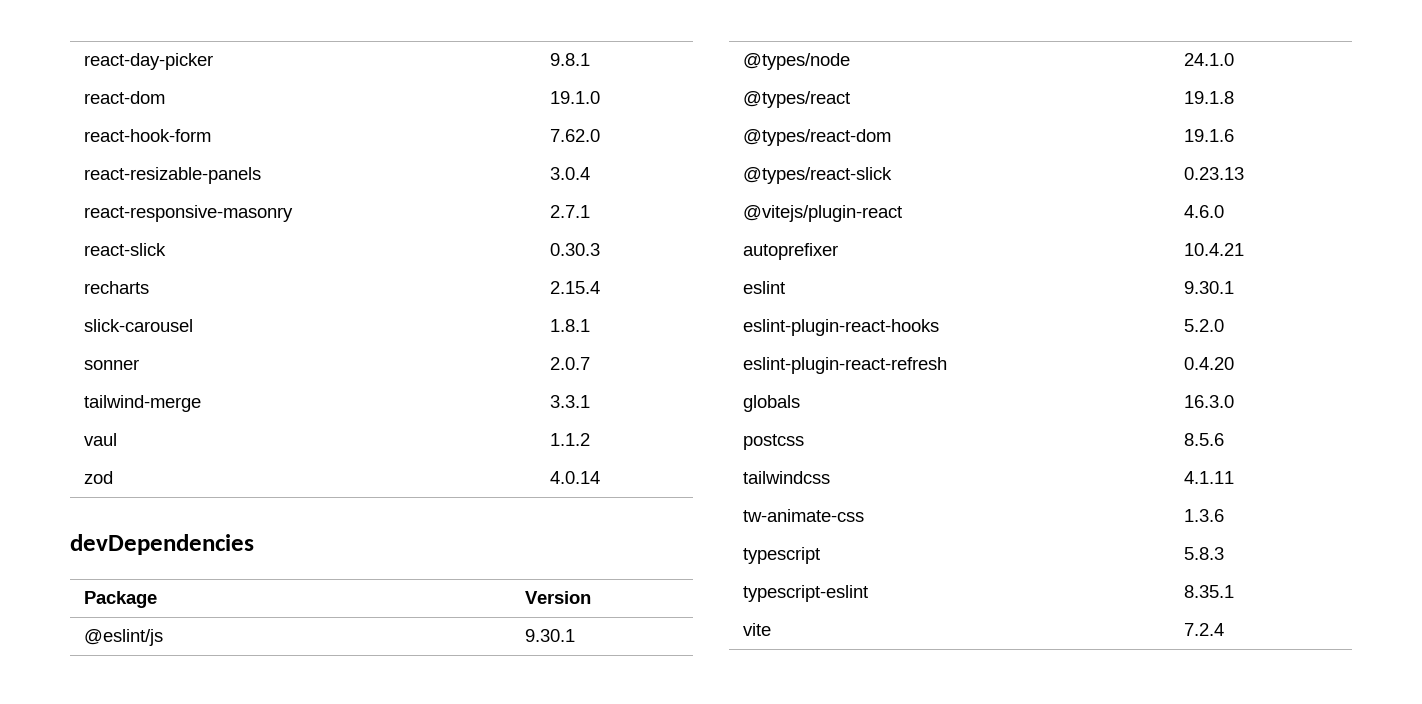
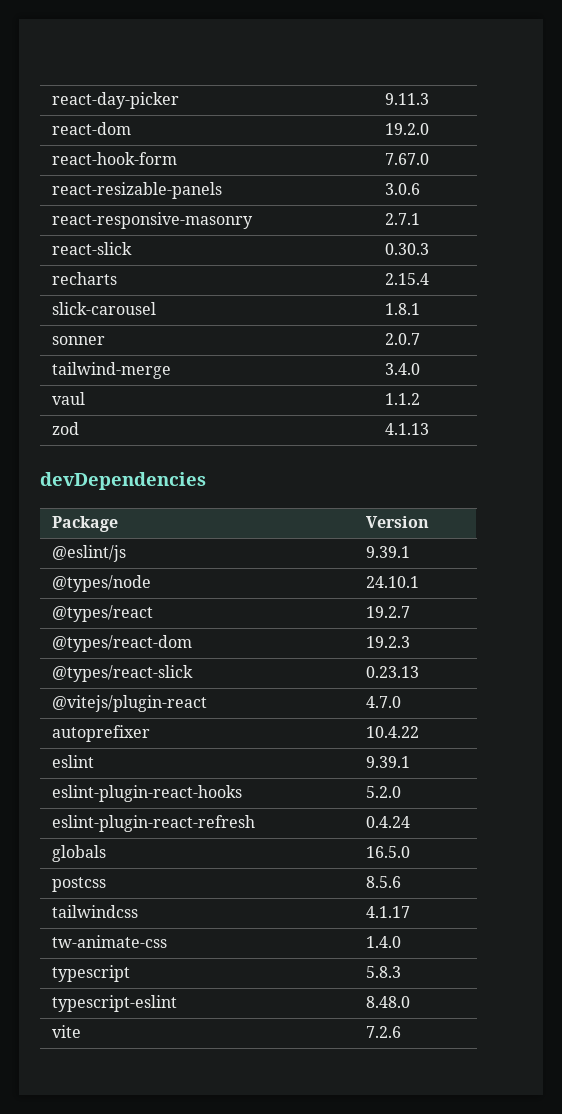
[550,53,591,66] 9.8.1 -> [385,93,430,105] 9.11.3
[550,91,601,104] 19.1.0 -> [385,123,430,135] 19.2.0
[550,129,601,142] 7.62.0 -> [385,153,430,165] 7.67.0
[550,167,591,180] 3.0.4 -> [385,183,421,195] 3.0.6
[550,395,591,408] 3.3.1 -> [385,363,421,375] 3.4.0
[550,471,601,484] 4.0.14 -> [385,423,430,435] 4.1.13
[525,629,576,642] 9.30.1 -> [366,546,411,558] 9.39.1
[1184,53,1235,66] 24.1.0 -> [366,576,420,588] 24.10.1
[1184,91,1235,104] 19.1.8 -> [366,606,411,618] 19.2.7
[1184,129,1235,142] 19.1.6 -> [366,636,411,648] 19.2.3
[1184,205,1225,218] 4.6.0 -> [366,696,402,708] 4.7.0
[1184,243,1245,256] 10.4.21 -> [366,726,420,738] 10.4.22
[1184,281,1235,294] 9.30.1 -> [366,756,411,768] 9.39.1
[1184,357,1235,370] 0.4.20 -> [366,816,411,828] 0.4.24
[1184,395,1235,408] 16.3.0 -> [366,846,411,858] 16.5.0
[1184,471,1235,484] 4.1.11 -> [366,906,411,918] 4.1.17
[1184,509,1225,522] 1.3.6 -> [366,936,402,948] 1.4.0
[1184,585,1235,598] 8.35.1 -> [366,996,411,1008] 8.48.0
[1184,623,1225,636] 7.2.4 -> [366,1026,402,1038] 7.2.6

